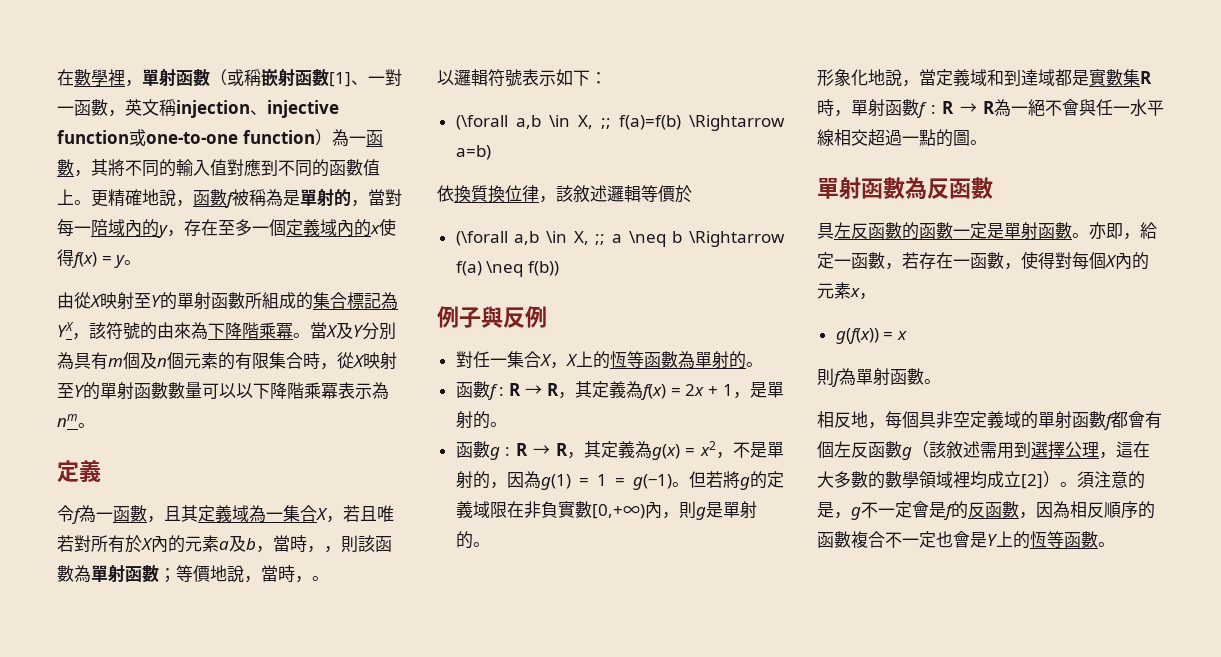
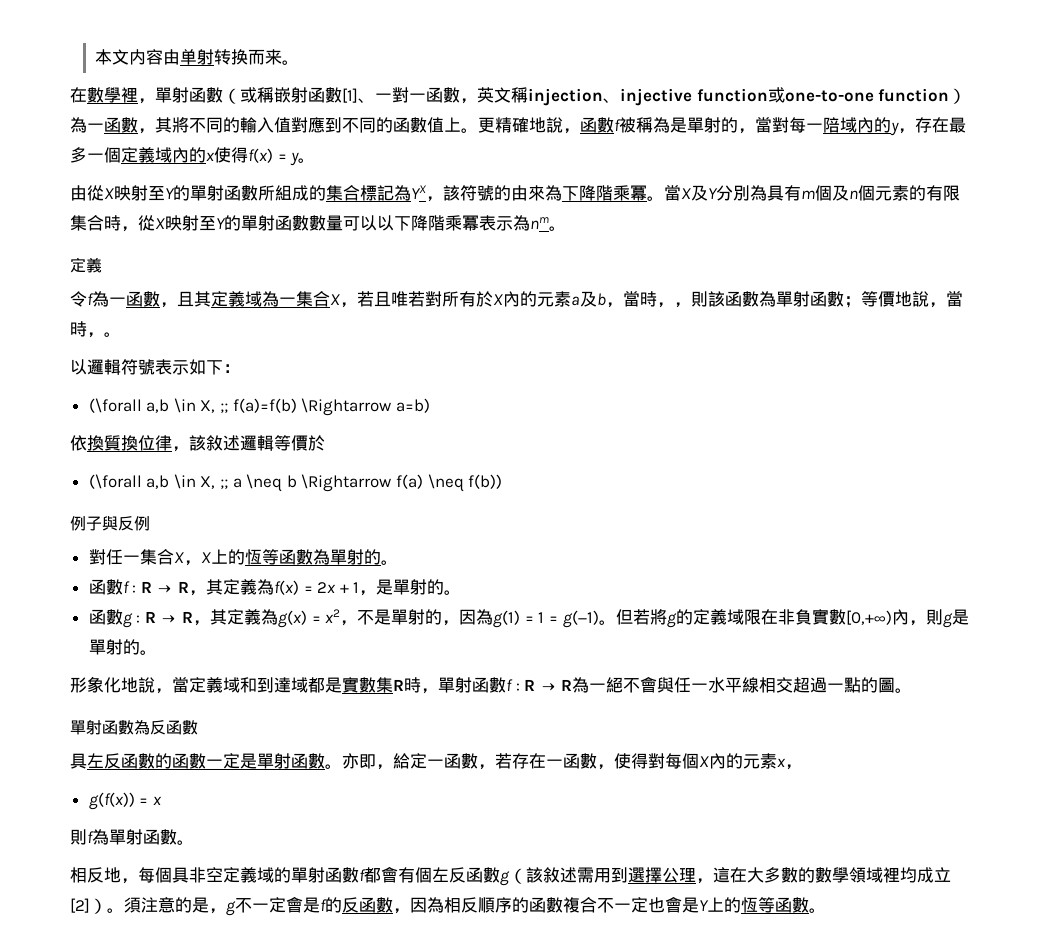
(57, 77) none -> [95,49,300,65] 本文内容由单射转换而来。 //
[218,220,235,235] 至 -> [949,117,966,133] 最

